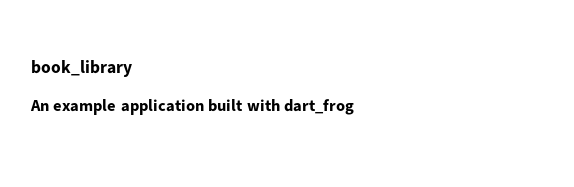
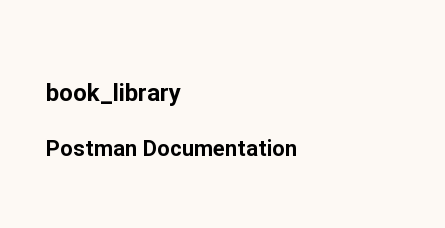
[30,99,355,115] An example application built with dart_frog -> [46,139,297,156] Postman Documentation

